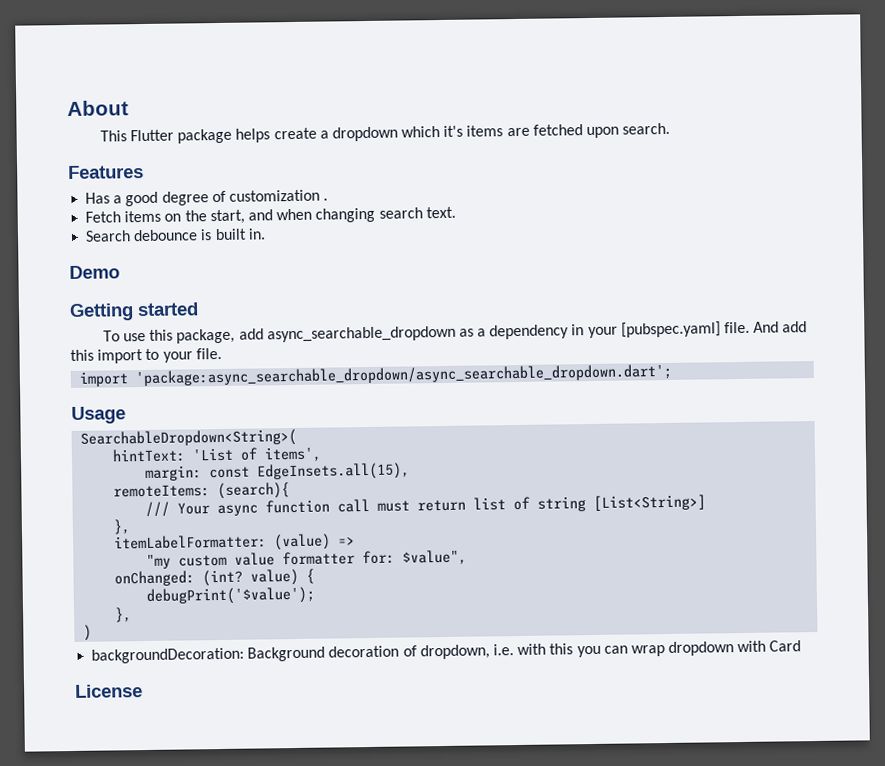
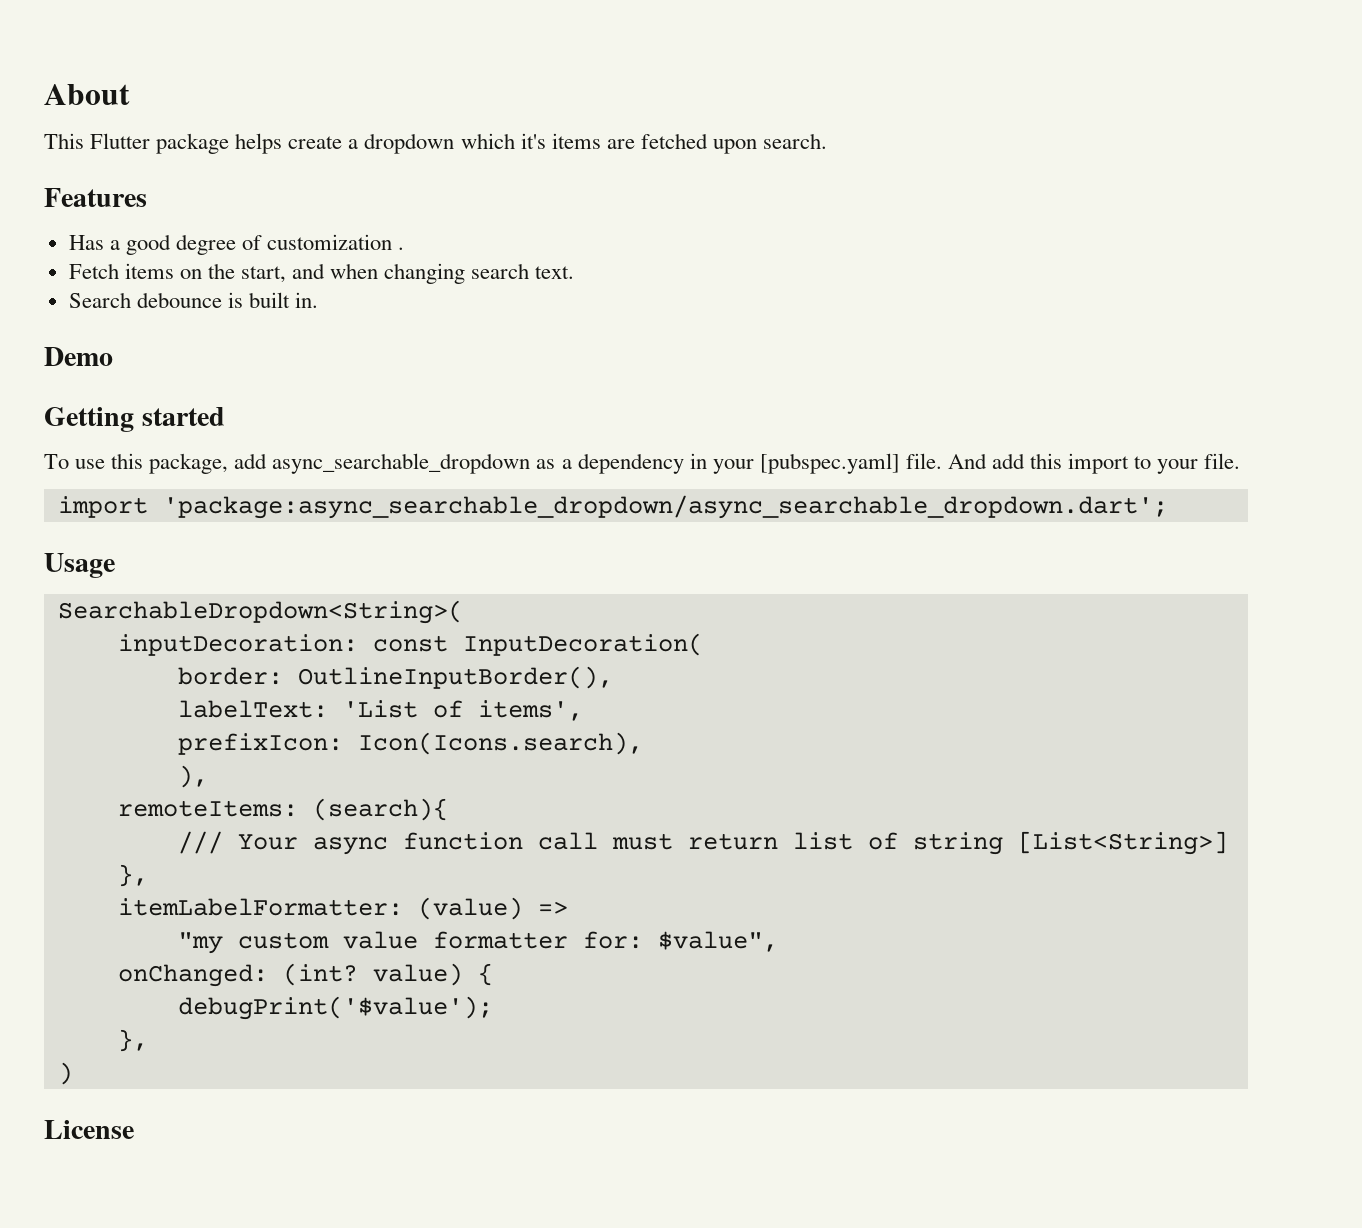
[112,448,187,463] hintText: -> [117,633,703,656] [177,666,613,689] [177,700,328,718] inputDecoration: const InputDecoration( // border: OutlineInputBorder(), // labelText:
[145,462,411,482] margin: const EdgeInsets.all(15), -> [177,732,643,755] [177,765,208,788] prefixIcon: Icon(Icons.search), // ),
[91,640,802,664] // backgroundDecoration: Background decoration of dropdown, i.e. with this you can wrap dropdown with Card -> (73, 1073) none

